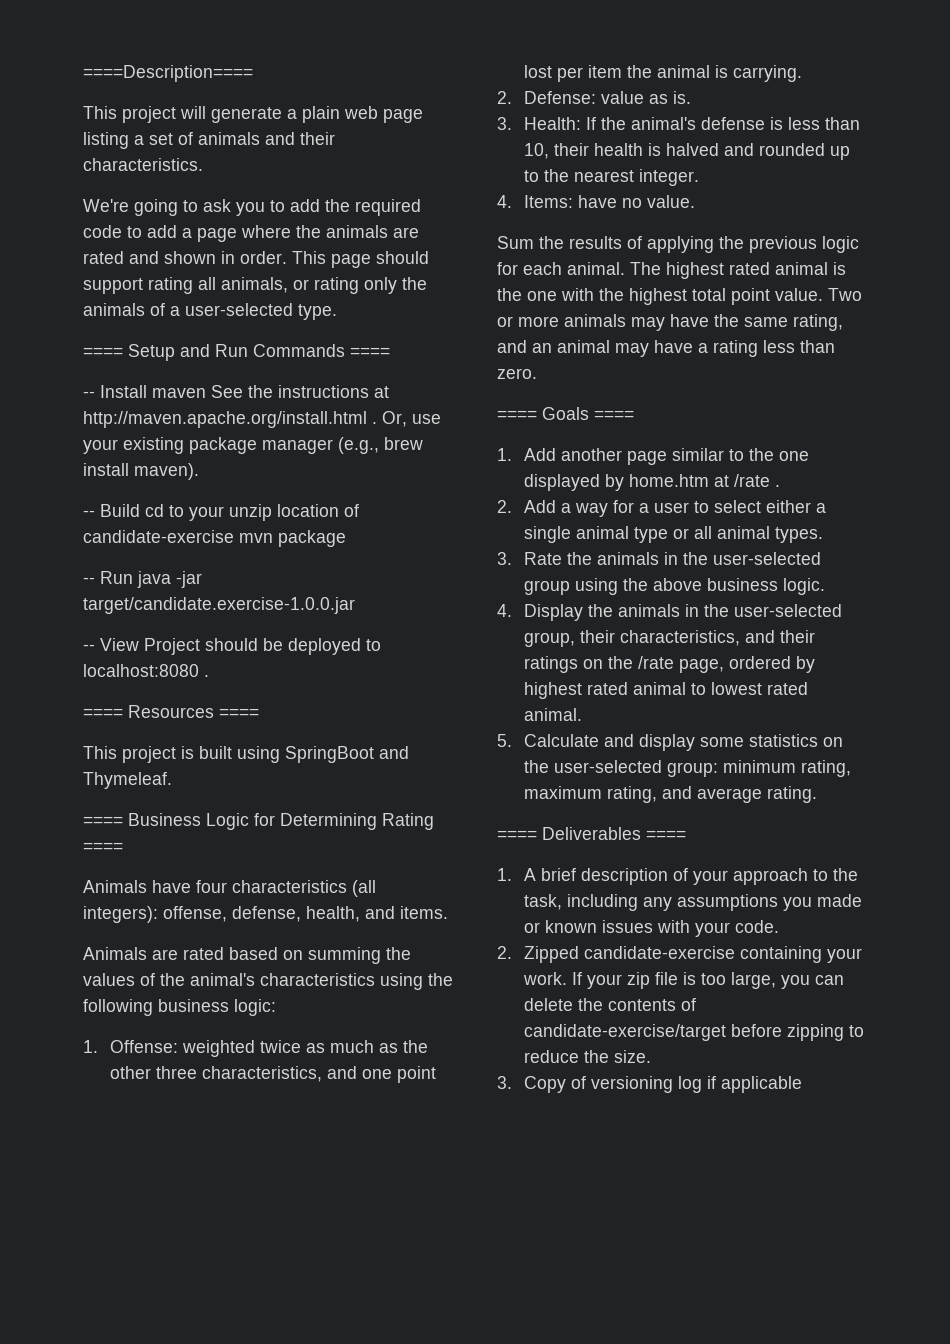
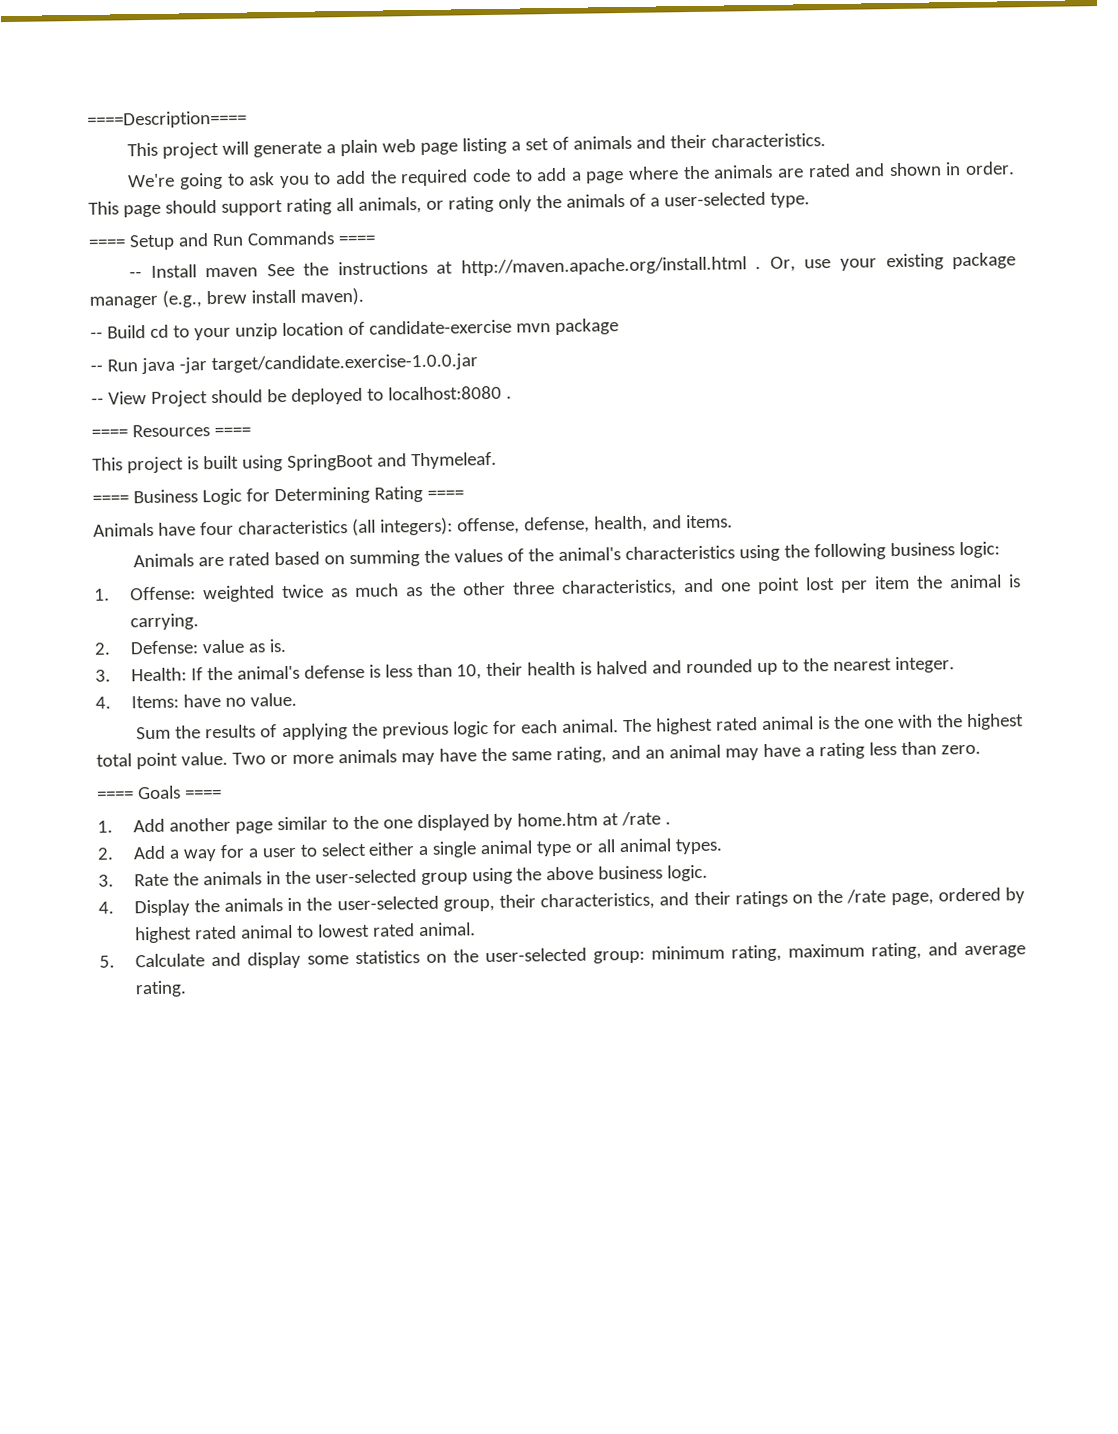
[497,827,686,840] [497,868,859,885] [524,894,863,911] [524,920,780,937] [497,946,863,963] [523,972,845,989] [524,998,697,1011] [524,1024,865,1041] [524,1050,652,1063] [497,1076,803,1093] // ==== Deliverables ==== // 1. A brief description of your approach to the task, including any assumptions you made or known issues with your code. // 2. Zipped candidate-exercise containing your work. If your zip file is too large, you can delete the contents of candidate-exercise/target before zipping to reduce the size. // 3. Copy of versioning log if applicable -> (187, 989) none

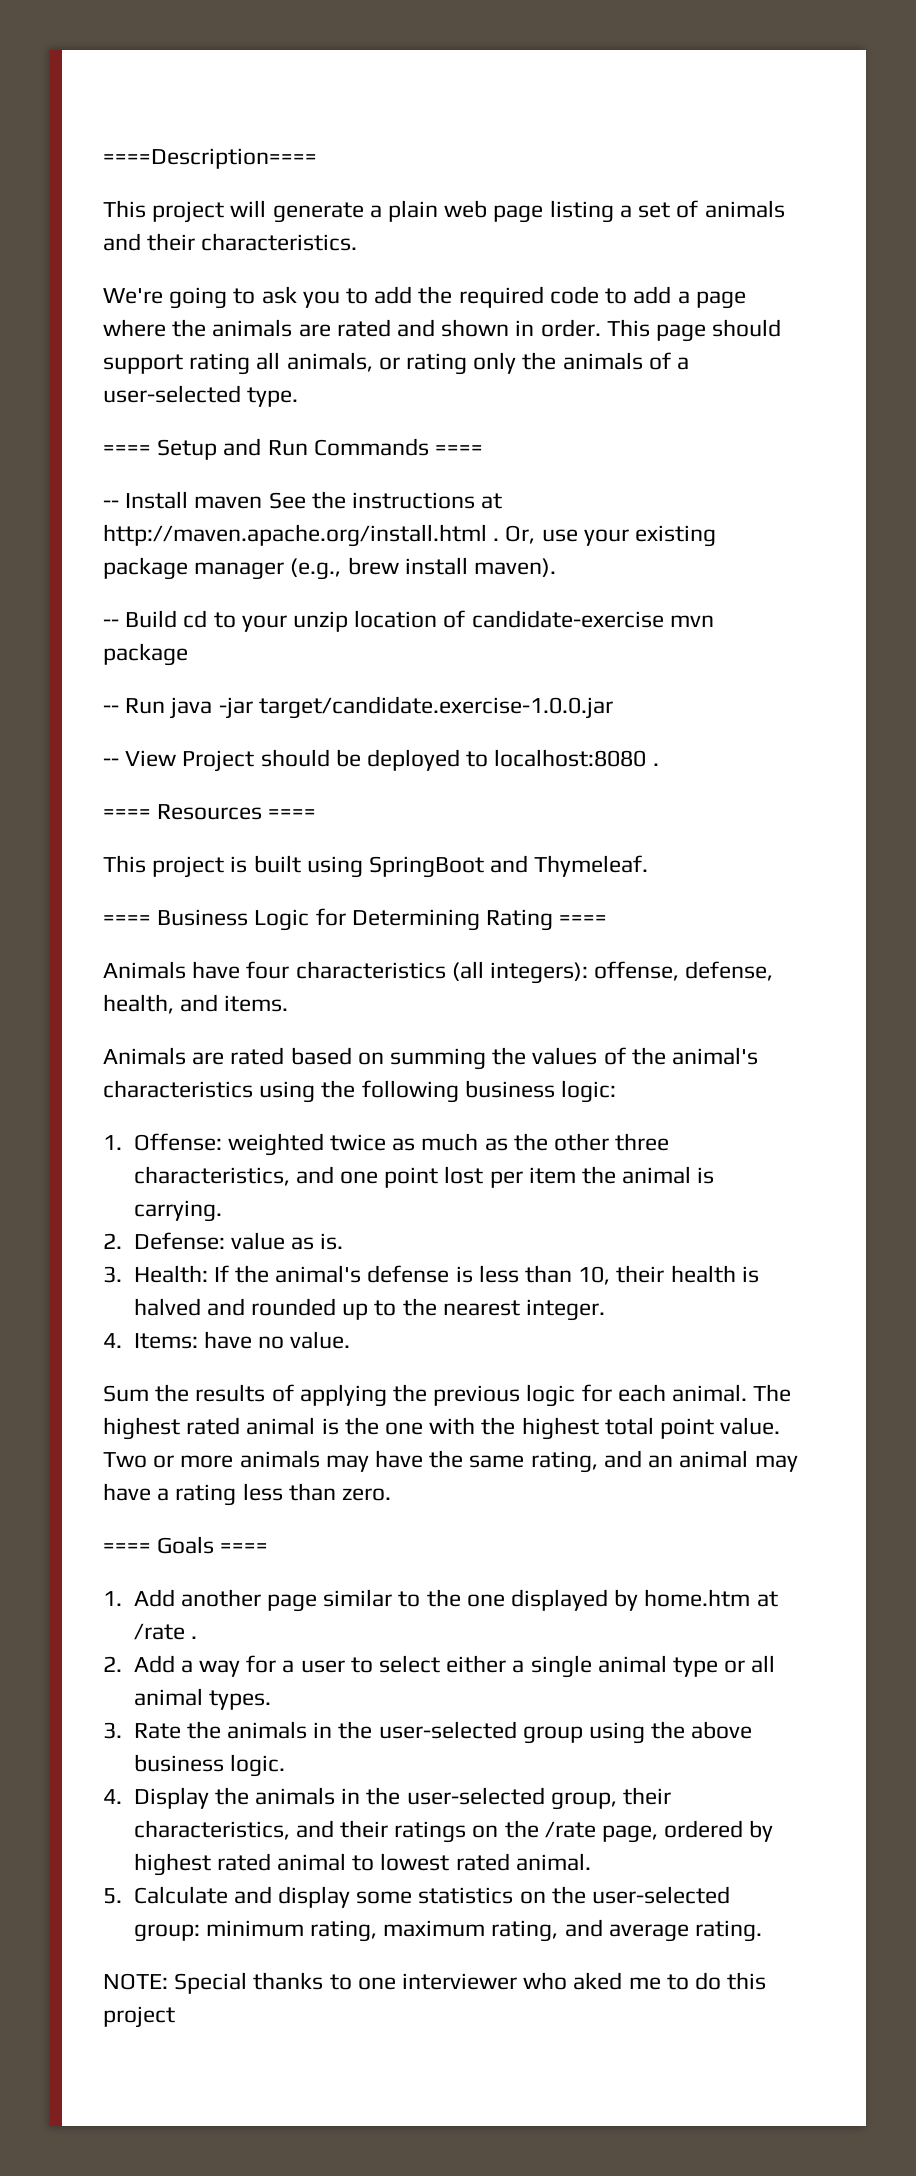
(187, 989) none -> [103,1972,767,1994] [103,2006,175,2028] // NOTE: Special thanks to one interviewer who aked me to do this project

